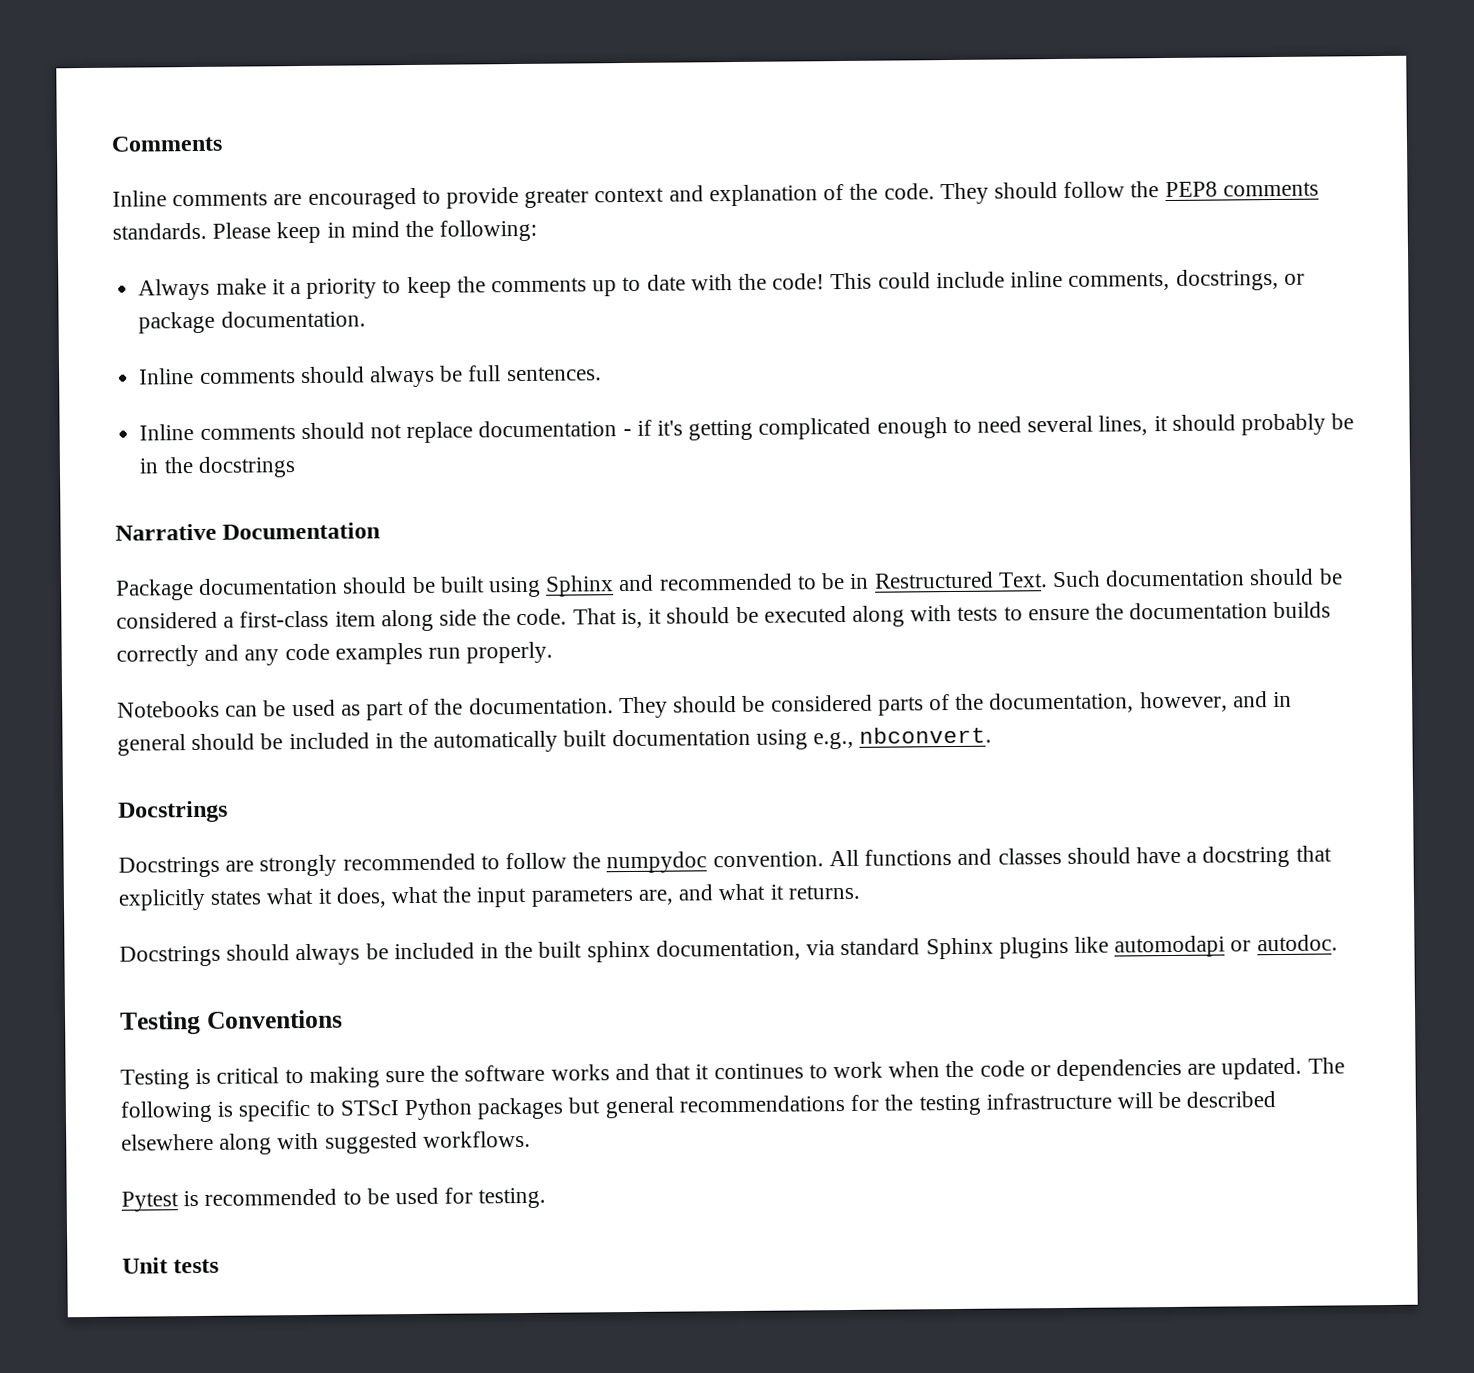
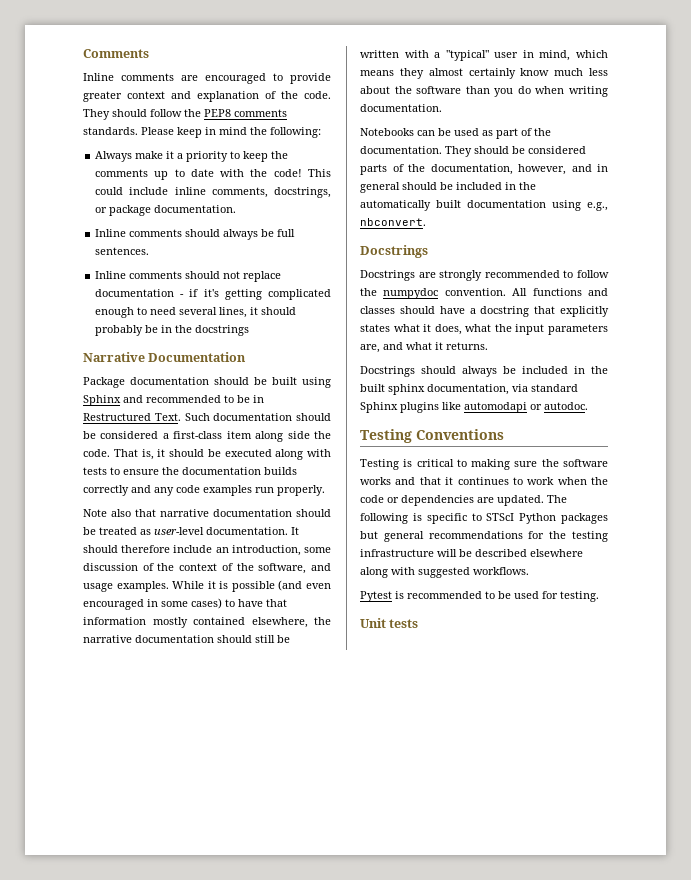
(554, 652) none -> [83,509,331,517] [83,527,299,535] [83,545,331,556] [83,563,331,574] [83,580,332,592] [83,598,287,610] [83,617,331,628] [83,635,290,643] [360,50,608,61] [360,68,608,79] [360,86,608,97] [360,104,442,112] // Note also that narrative documentation should be treated as user-level documentation. It should therefore include an introduction, some discussion of the context of the software, and usage examples. While it is possible (and even encouraged in some cases) to have that information mostly contained elsewhere, the narrative documentation should still be written with a "typical" user in mind, which means they almost certainly know much less about the software than you do when writing documentation.

